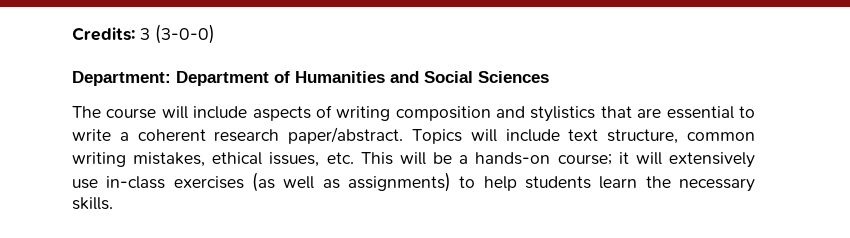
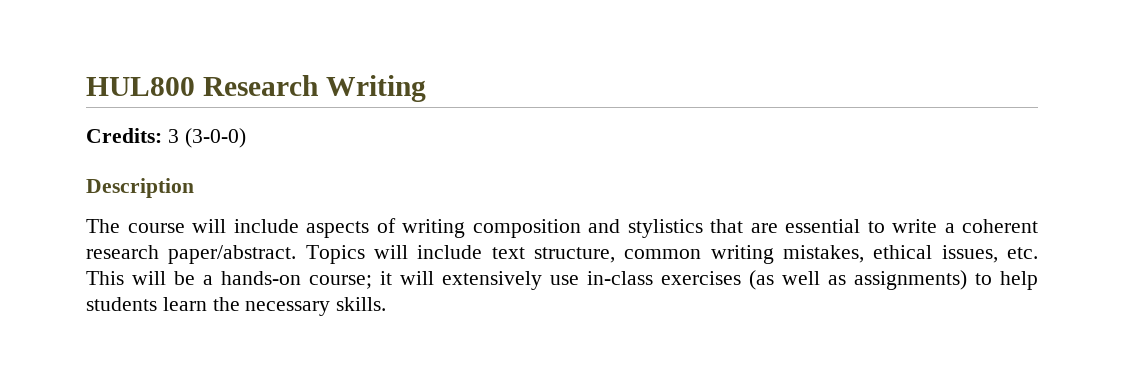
(72, 34) none -> [86,75,426,102] HUL800 Research Writing //
[72,71,549,86] Department: Department of Humanities and Social Sciences -> [86,178,194,198] Description

